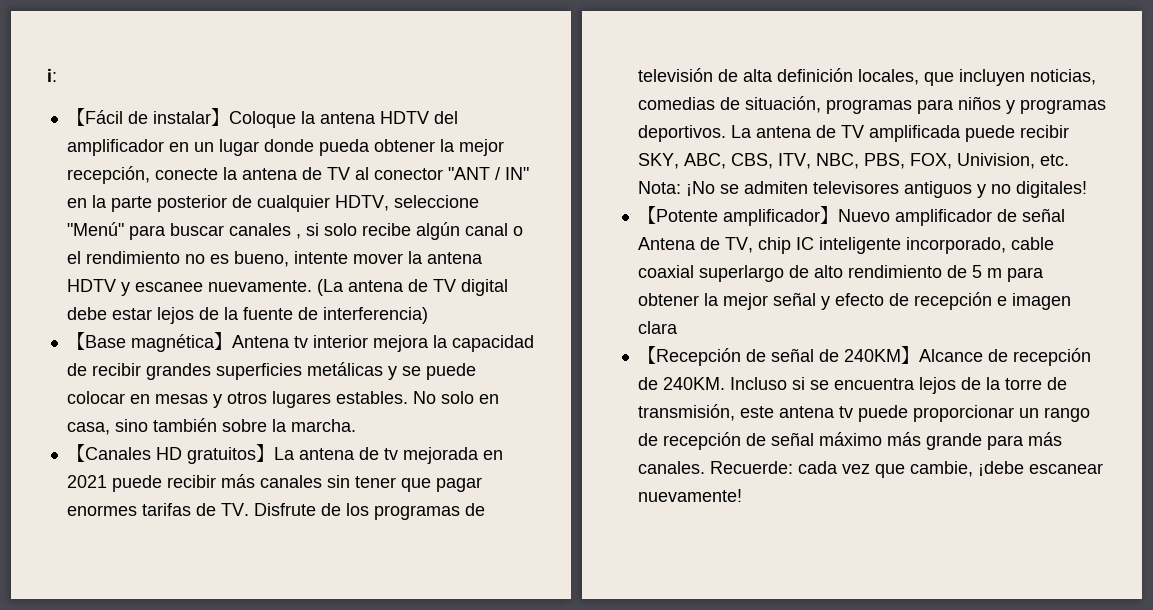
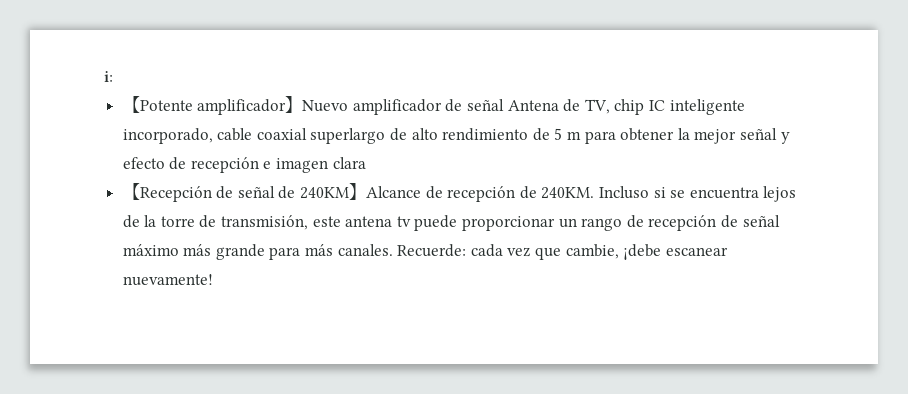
[66,108,458,128] [66,139,504,156] [66,166,529,184] [66,195,479,212] [66,222,523,240] [66,251,483,267] [66,279,508,296] [66,307,428,324] [66,332,534,352] [66,362,476,380] [66,391,499,408] [66,418,356,435] [66,444,503,464] [66,474,482,492] [66,503,485,520] [637,68,1096,86] [637,96,1106,114] [637,125,1069,142] [637,153,1069,169] [637,181,1087,198] // 【Fácil de instalar】Coloque la antena HDTV del amplificador en un lugar donde pueda obtener la mejor recepción, conecte la antena de TV al conector "ANT / IN" en la parte posterior de cualquier HDTV, seleccione "Menú" para buscar canales , si solo recibe algún canal o el rendimiento no es bueno, intente mover la antena HDTV y escanee nuevamente. (La antena de TV digital debe estar lejos de la fuente de interferencia) // 【Base magnética】Antena tv interior mejora la capacidad de recibir grandes superficies metálicas y se puede colocar en mesas y otros lugares estables. No solo en casa, sino también sobre la marcha. // 【Canales HD gratuitos】La antena de tv mejorada en 2021 puede recibir más canales sin tener que pagar enormes tarifas de TV. Disfrute de los programas de televisión de alta definición locales, que incluyen noticias, comedias de situación, programas para niños y programas deportivos. La antena de TV amplificada puede recibir SKY, ABC, CBS, ITV, NBC, PBS, FOX, Univision, etc. Nota: ¡No se admiten televisores antiguos y no digitales! -> (113, 76) none

